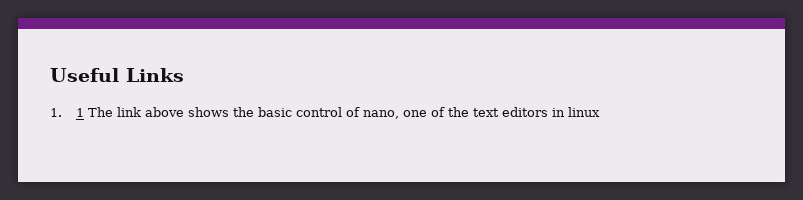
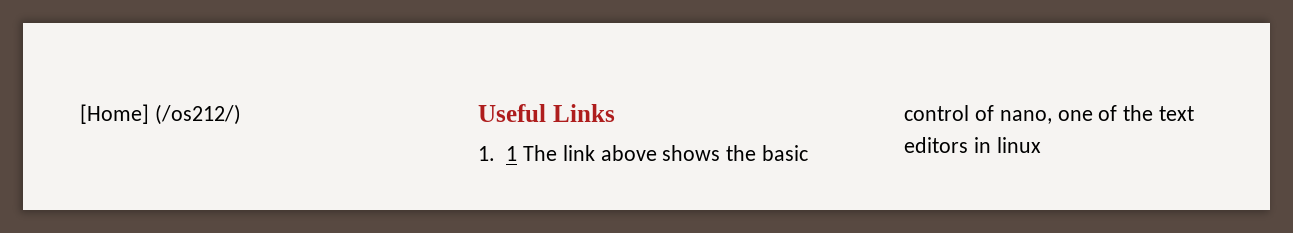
(50, 75) none -> [80,104,241,125] [Home] (/os212/) //

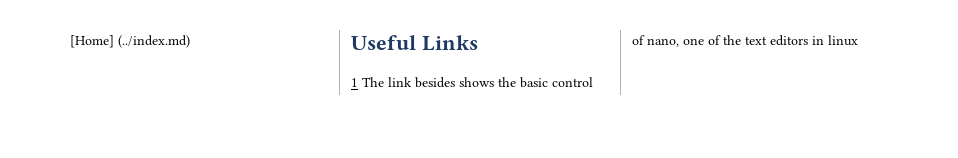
[154,104,241,125] (/os212/) -> [118,35,190,48] (../index.md)
[478,146,495,161] 1. -> (478, 43) none
[600,145,657,161] above -> [415,77,455,88] besides

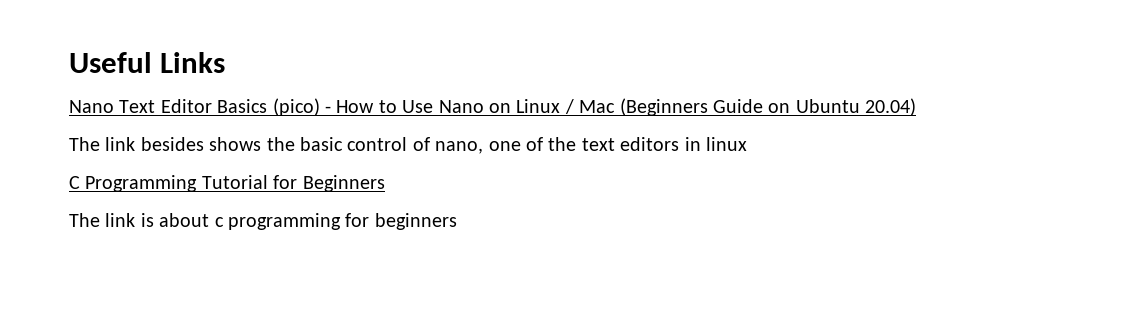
[70,35,190,48] [Home] (../index.md) // -> (69, 62) none
[351,78,358,87] 1 -> [69,98,917,116] Nano Text Editor Basics (pico) - How to Use Nano on Linux / Mac (Beginners Guide on Ubuntu 20.04) //
(858, 40) none -> [69,175,385,192] [69,213,457,230] // C Programming Tutorial for Beginners // The link is about c programming for beginners

